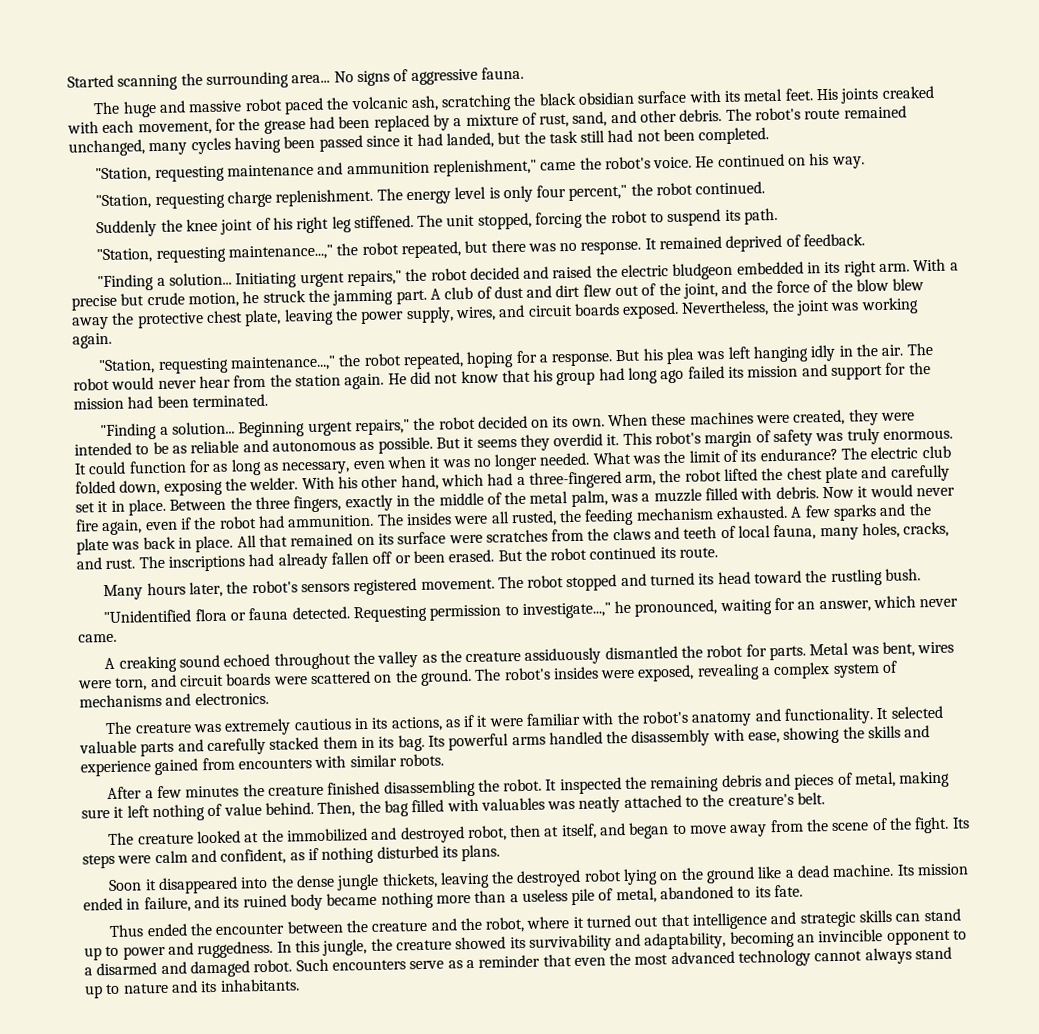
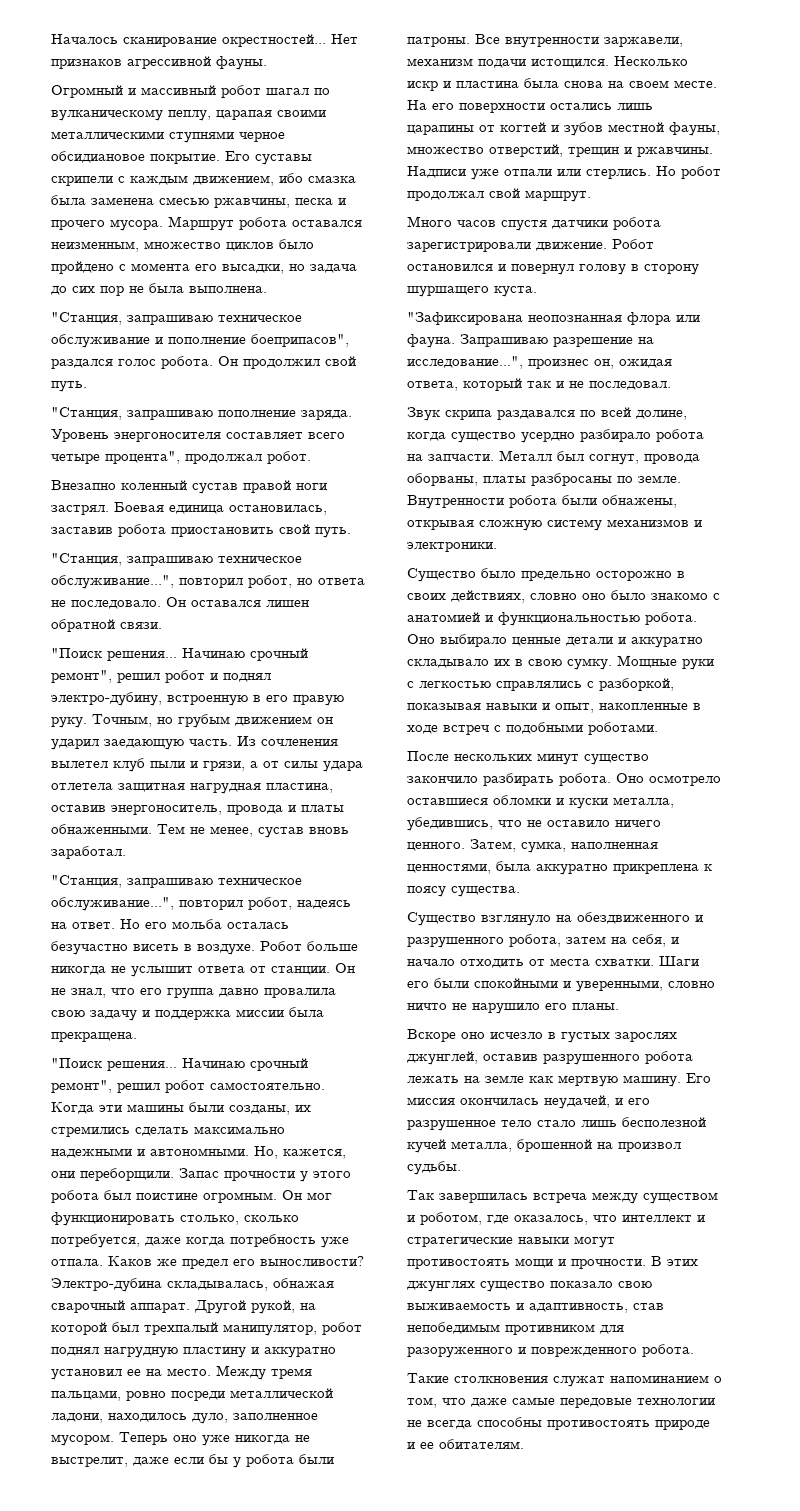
[67,66,524,91] [93,85,934,118] [67,105,907,136] [68,127,770,157] [95,152,865,183] [95,181,766,210] [96,207,779,238] [96,233,866,264] [97,258,959,292] [71,278,925,311] [72,297,919,330] [72,332,112,349] [98,342,933,375] [73,362,931,391] [73,393,268,410] [100,409,916,441] [74,428,954,456] [74,445,951,476] [75,464,950,496] [75,484,956,516] [75,503,932,536] [76,521,950,555] [76,546,719,572] [103,568,922,601] [103,595,959,624] [78,633,117,643] [104,641,955,673] [78,660,899,691] [79,691,269,708] [105,705,943,736] [79,725,931,757] [80,753,444,777] [107,770,951,800] [81,792,826,822] [108,816,970,846] [82,844,501,869] [108,863,970,895] [83,884,804,913] [109,908,961,938] [84,929,968,961] [84,946,953,978] [84,978,300,999] Started scanning the surrounding area... No signs of aggressive fauna. // The huge and massive robot paced the volcanic ash, scratching the black obsidian surface with its metal feet. His joints creaked with each movement, for the grease had been replaced by a mixture of rust, sand, and other debris. The robot's route remained unchanged, many cycles having been passed since it had landed, but the task still had not been completed. // "Station, requesting maintenance and ammunition replenishment," came the robot's voice. He continued on his way. // "Station, requesting charge replenishment. The energy level is only four percent," the robot continued. // Suddenly the knee joint of his right leg stiffened. The unit stopped, forcing the robot to suspend its path. // "Station, requesting maintenance...," the robot repeated, but there was no response. It remained deprived of feedback. // "Finding a solution... Initiating urgent repairs," the robot decided and raised the electric bludgeon embedded in its right arm. With a precise but crude motion, he struck the jamming part. A club of dust and dirt flew out of the joint, and the force of the blow blew away the protective chest plate, leaving the power supply, wires, and circuit boards exposed. Nevertheless, the joint was working again. // "Station, requesting maintenance...," the robot repeated, hoping for a response. But his plea was left hanging idly in the air. The robot would never hear from the station again. He did not know that his group had long ago failed its mission and support for the mission had been terminated. // "Finding a solution... Beginning urgent repairs," the robot decided on its own. When these machines were created, they were intended to be as reliable and autonomous as possible. But it seems they overdid it. This robot's margin of safety was truly enormous. It could function for as long as necessary, even when it was no longer needed. What was the limit of its endurance? The electric club folded down, exposing the welder. With his other hand, which had a three-fingered arm, the robot lifted the chest plate and carefully set it in place. Between the three fingers, exactly in the middle of the metal palm, was a muzzle filled with debris. Now it would never fire again, even if the robot had ammunition. The insides were all rusted, the feeding mechanism exhausted. A few sparks and the plate was back in place. All that remained on its surface were scratches from the claws and teeth of local fauna, many holes, cracks, and rust. The inscriptions had already fallen off or been erased. But the robot continued its route. // Many hours later, the robot's sensors registered movement. The robot stopped and turned its head toward the rustling bush. // "Unidentified flora or fauna detected. Requesting permission to investigate...," he pronounced, waiting for an answer, which never came. // A creaking sound echoed throughout the valley as the creature assiduously dismantled the robot for parts. Metal was bent, wires were torn, and circuit boards were scattered on the ground. The robot's insides were exposed, revealing a complex system of mechanisms and electronics. // The creature was extremely cautious in its actions, as if it were familiar with the robot's anatomy and functionality. It selected valuable parts and carefully stacked them in its bag. Its powerful arms handled the disassembly with ease, showing the skills and experience gained from encounters with similar robots. // After a few minutes the creature finished disassembling the robot. It inspected the remaining debris and pieces of metal, making sure it left nothing of value behind. Then, the bag filled with valuables was neatly attached to the creature's belt. // The creature looked at the immobilized and destroyed robot, then at itself, and began to move away from the scene of the fight. Its steps were calm and confident, as if nothing disturbed its plans. // Soon it disappeared into the dense jungle thickets, leaving the destroyed robot lying on the ground like a dead machine. Its mission ended in failure, and its ruined body became nothing more than a useless pile of metal, abandoned to its fate. // Thus ended the encounter between the creature and the robot, where it turned out that intelligence and strategic skills can stand up to power and ruggedness. In this jungle, the creature showed its survivability and adaptability, becoming an invincible opponent to a disarmed and damaged robot. Such encounters serve as a reminder that even the most advanced technology cannot always stand up to nature and its inhabitants. -> [51,34,358,47] [51,56,267,70] [51,85,330,98] [51,109,326,121] [51,131,285,143] [51,151,312,165] [51,173,356,186] [51,195,346,208] [51,216,362,231] [51,239,314,252] [51,261,357,274] [51,283,267,296] [51,312,302,325] [51,334,349,348] [51,356,356,369] [51,381,87,392] [51,407,352,420] [51,429,345,442] [51,451,311,464] [51,480,327,494] [51,502,327,515] [51,524,351,538] [51,553,302,566] [51,575,365,589] [51,597,309,609] [51,619,162,632] [51,648,308,661] [51,670,271,683] [51,692,344,706] [51,714,333,728] [51,736,338,750] [51,758,363,772] [51,783,333,794] [51,805,344,815] [51,824,349,838] [51,846,126,859] [51,875,302,888] [51,897,351,911] [51,919,289,929] [51,941,358,955] [51,963,355,977] [51,988,336,999] [51,1007,324,1021] [51,1032,137,1042] [51,1058,308,1071] [51,1080,325,1093] [51,1102,311,1115] [51,1126,285,1137] [51,1146,346,1159] [51,1168,351,1182] [51,1190,332,1203] [51,1212,299,1226] [51,1234,349,1248] [51,1256,364,1269] [51,1278,334,1292] [51,1300,316,1314] [51,1322,362,1336] [51,1347,336,1358] [51,1365,312,1380] [51,1388,333,1401] [51,1413,318,1424] [51,1432,310,1446] [51,1454,334,1468] [407,34,683,48] [407,56,688,68] [407,78,717,91] [407,100,653,113] [407,122,720,136] [407,144,713,157] [407,166,721,180] [407,188,591,202] [407,216,661,231] [407,239,654,252] [407,264,699,275] [407,286,537,297] [407,312,700,325] [407,334,654,348] [407,356,672,369] [407,378,671,391] [407,407,687,421] [407,429,704,443] [407,450,700,465] [407,473,681,486] [407,495,677,509] [407,519,702,531] [407,542,497,552] [407,568,685,582] [407,590,720,603] [407,612,697,626] [407,634,703,648] [407,655,714,670] [407,678,674,691] [407,703,701,713] [407,722,658,735] [407,751,649,765] [407,773,721,786] [407,795,674,809] [407,817,661,831] [407,839,658,853] [407,861,713,875] [407,886,520,897] [407,912,703,926] [407,934,679,948] [407,956,699,968] [407,978,715,992] [407,1003,619,1014] [407,1029,677,1043] [407,1051,693,1065] [407,1073,711,1087] [407,1095,650,1109] [407,1117,706,1131] [407,1139,681,1153] [407,1161,461,1175] [407,1190,718,1204] [407,1212,705,1225] [407,1236,615,1248] [407,1256,698,1269] [407,1281,652,1292] [407,1302,664,1313] [407,1322,624,1335] [407,1344,694,1358] [407,1373,722,1387] [407,1397,715,1408] [407,1417,710,1430] [407,1439,524,1449] Началось сканирование окрестностей... Нет признаков агрессивной фауны. // Огромный и массивный робот шагал по вулканическому пеплу, царапая своими металлическими ступнями черное обсидиановое покрытие. Его суставы скрипели с каждым движением, ибо смазка была заменена смесью ржавчины, песка и прочего мусора. Маршрут робота оставался неизменным, множество циклов было пройдено с момента его высадки, но задача до сих пор не была выполнена. // "Станция, запрашиваю техническое обслуживание и пополнение боеприпасов", раздался голос робота. Он продолжил свой путь. // "Станция, запрашиваю пополнение заряда. Уровень энергоносителя составляет всего четыре процента", продолжал робот. // Внезапно коленный сустав правой ноги застрял. Боевая единица остановилась, заставив робота приостановить свой путь. // "Станция, запрашиваю техническое обслуживание...", повторил робот, но ответа не последовало. Он оставался лишен обратной связи. // "Поиск решения... Начинаю срочный ремонт", решил робот и поднял электро-дубину, встроенную в его правую руку. Точным, но грубым движением он ударил заедающую часть. Из сочленения вылетел клуб пыли и грязи, а от силы удара отлетела защитная нагрудная пластина, оставив энергоноситель, провода и платы обнаженными. Тем не менее, сустав вновь заработал. // "Станция, запрашиваю техническое обслуживание...", повторил робот, надеясь на ответ. Но его мольба осталась безучастно висеть в воздухе. Робот больше никогда не услышит ответа от станции. Он не знал, что его группа давно провалила свою задачу и поддержка миссии была прекращена. // "Поиск решения... Начинаю срочный ремонт", решил робот самостоятельно. Когда эти машины были созданы, их стремились сделать максимально надежными и автономными. Но, кажется, они переборщили. Запас прочности у этого робота был поистине огромным. Он мог функционировать столько, сколько потребуется, даже когда потребность уже отпала. Каков же предел его выносливости? Электро-дубина складывалась, обнажая сварочный аппарат. Другой рукой, на которой был трехпалый манипулятор, робот поднял нагрудную пластину и аккуратно установил ее на место. Между тремя пальцами, ровно посреди металлической ладони, находилось дуло, заполненное мусором. Теперь оно уже никогда не выстрелит, даже если бы у робота были патроны. Все внутренности заржавели, механизм подачи истощился. Несколько искр и пластина была снова на своем месте. На его поверхности остались лишь царапины от когтей и зубов местной фауны, множество отверстий, трещин и ржавчины. Надписи уже отпали или стерлись. Но робот продолжал свой маршрут. // Много часов спустя датчики робота зарегистрировали движение. Робот остановился и повернул голову в сторону шуршащего куста. // "Зафиксирована неопознанная флора или фауна. Запрашиваю разрешение на исследование...", произнес он, ожидая ответа, который так и не последовал. // Звук скрипа раздавался по всей долине, когда существо усердно разбирало робота на запчасти. Металл был согнут, провода оборваны, платы разбросаны по земле. Внутренности робота были обнажены, открывая сложную систему механизмов и электроники. // Существо было предельно осторожно в своих действиях, словно оно было знакомо с анатомией и функциональностью робота. Оно выбирало ценные детали и аккуратно складывало их в свою сумку. Мощные руки с легкостью справлялись с разборкой, показывая навыки и опыт, накопленные в ходе встреч с подобными роботами. // После нескольких минут существо закончило разбирать робота. Оно осмотрело оставшиеся обломки и куски металла, убедившись, что не оставило ничего ценного. Затем, сумка, наполненная ценностями, была аккуратно прикреплена к поясу существа. // Существо взглянуло на обездвиженного и разрушенного робота, затем на себя, и начало отходить от места схватки. Шаги его были спокойными и уверенными, словно ничто не нарушило его планы. // Вскоре оно исчезло в густых зарослях джунглей, оставив разрушенного робота лежать на земле как мертвую машину. Его миссия окончилась неудачей, и его разрушенное тело стало лишь бесполезной кучей металла, брошенной на произвол судьбы. // Так завершилась встреча между существом и роботом, где оказалось, что интеллект и стратегические навыки могут противостоять мощи и прочности. В этих джунглях существо показало свою выживаемость и адаптивность, став непобедимым противником для разоруженного и поврежденного робота. // Такие столкновения служат напоминанием о том, что даже самые передовые технологии не всегда способны противостоять природе и ее обитателям.

